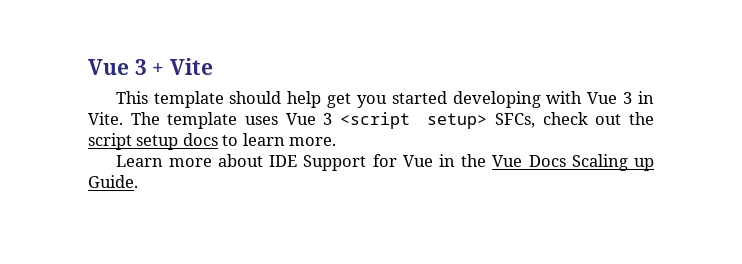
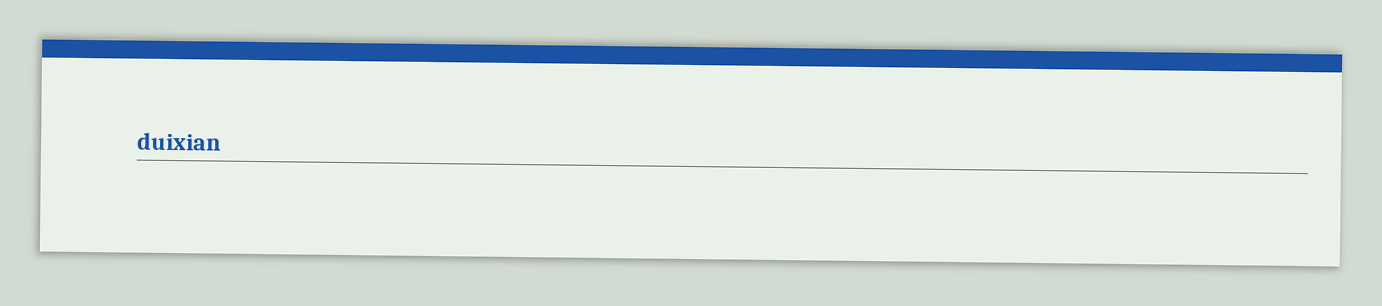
[88,58,214,75] [115,91,654,108] [88,112,655,129] [88,133,337,150] [115,154,655,171] [88,175,138,188] Vue 3 + Vite // This template should help get you started developing with Vue 3 in Vite. The template uses Vue 3 <script setup> SFCs, check out the script setup docs to learn more. // Learn more about IDE Support for Vue in the Vue Docs Scaling up Guide. -> [137,132,222,151] duixian

